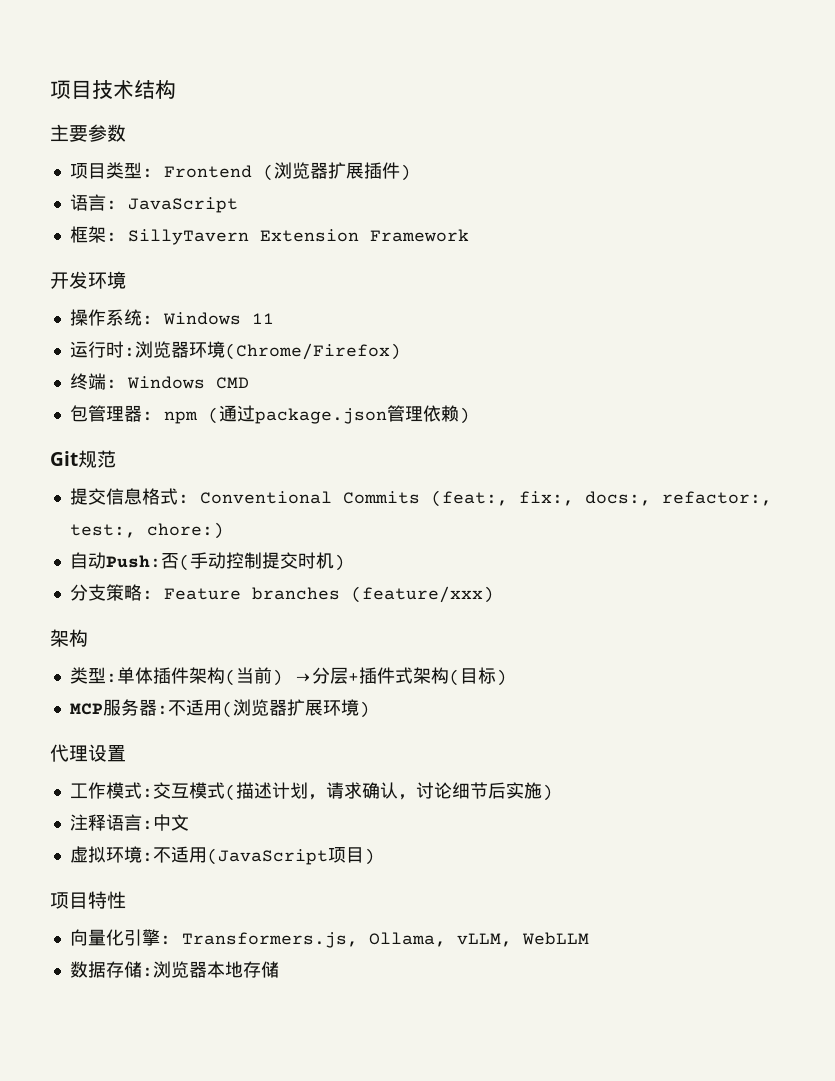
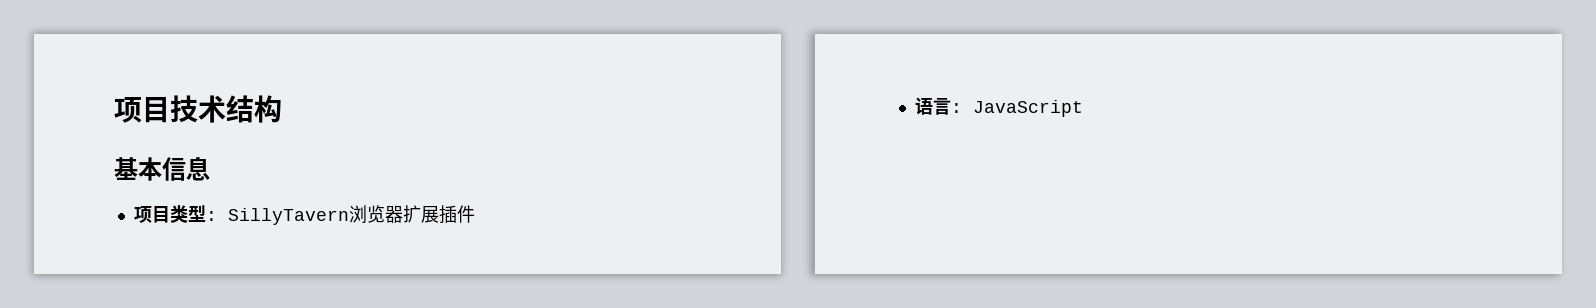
[50,124,126,142] 主要参数 -> [114,156,210,181] 基本信息
[163,164,274,181] Frontend ( -> [227,208,349,225] SillyTavern
[399,164,411,181] ) -> (475, 214) none
[69,226,469,245] [50,271,126,289] [69,309,274,326] [69,341,401,360] [69,373,249,390] [69,405,470,424] [50,450,116,468] [69,488,772,507] [69,522,224,539] [69,552,345,571] [69,584,494,603] [50,629,88,647] [69,667,507,686] [69,699,370,718] [50,744,126,762] [69,782,553,801] [69,814,189,831] [69,846,375,865] [50,891,126,909] [69,929,589,948] [69,961,279,978] // 框架: SillyTavern Extension Framework // 开发环境 // 操作系统: Windows 11 // 运行时:浏览器环境(Chrome/Firefox) // 终端: Windows CMD // 包管理器: npm (通过package.json管理依赖) // Git规范 // 提交信息格式: Conventional Commits (feat:, fix:, docs:, refactor:, test:, chore:) // 自动Push:否(手动控制提交时机) // 分支策略: Feature branches (feature/xxx) // 架构 // 类型:单体插件架构(当前) →分层+插件式架构(目标) // MCP服务器:不适用(浏览器扩展环境) // 代理设置 // 工作模式:交互模式(描述计划，请求确认，讨论细节后实施) // 注释语言:中文 // 虚拟环境:不适用(JavaScript项目) // 项目特性 // 向量化引擎: Transformers.js, Ollama, vLLM, WebLLM // 数据存储:浏览器本地存储 -> (1083, 108) none

